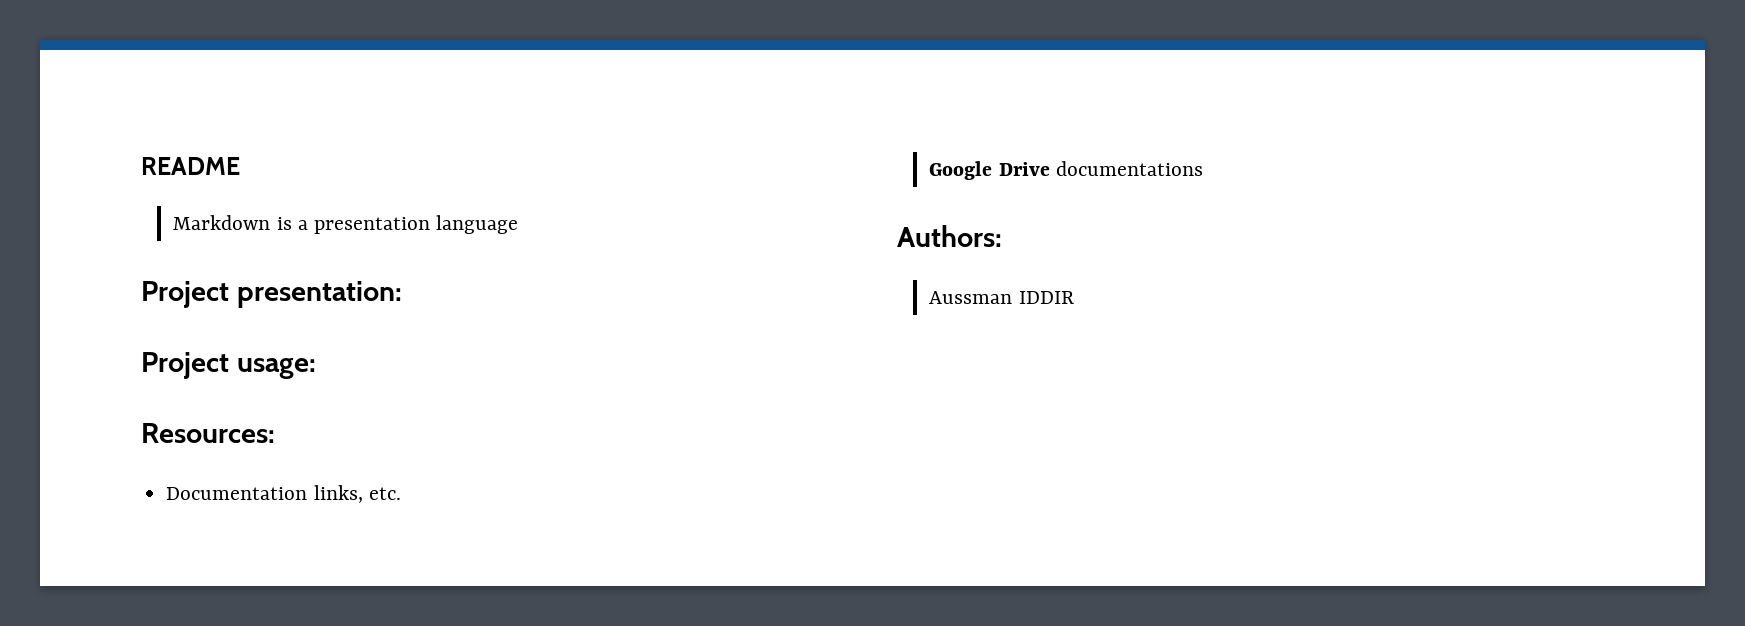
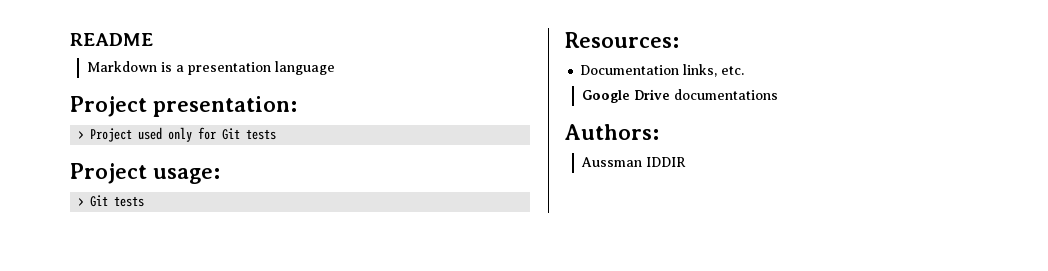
(402, 294) none -> [78,127,277,142] // > Project used only for Git tests
(316, 368) none -> [78,195,145,207] // > Git tests

